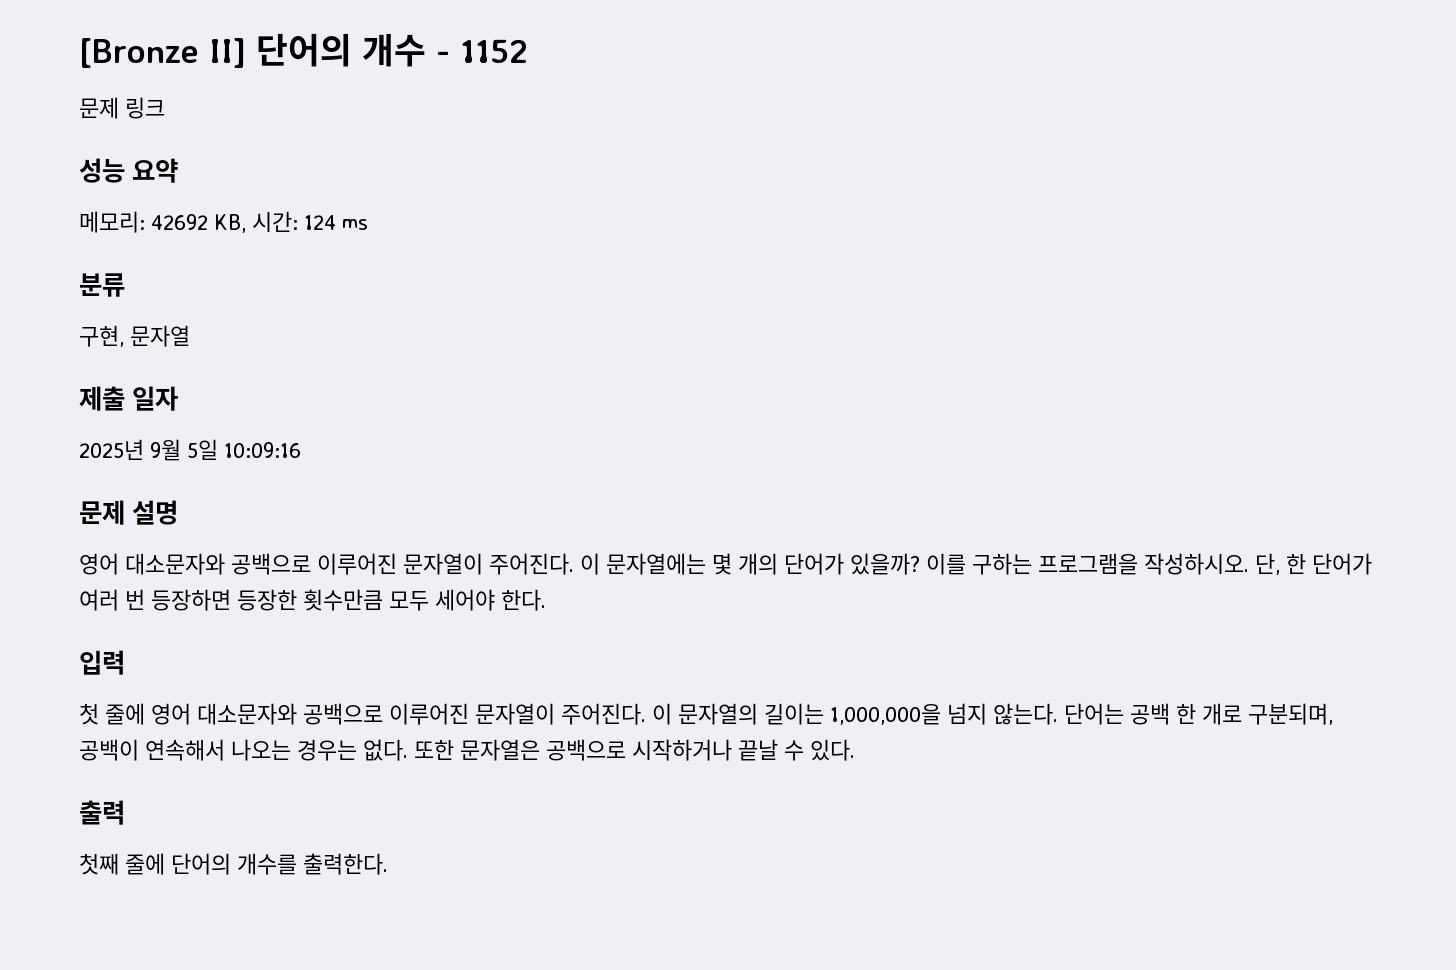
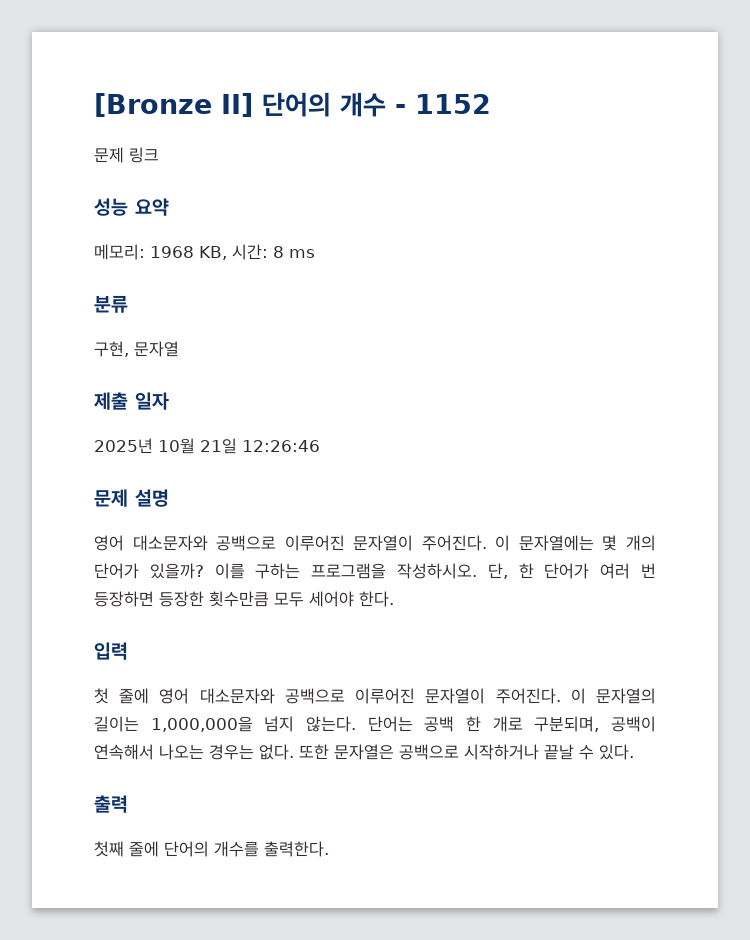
[151,214,208,230] 42692 -> [150,246,194,258] 1968
[304,215,336,230] 124 -> [273,246,284,258] 8
[150,439,301,461] 9월 5일 10:09:16 -> [158,438,320,454] 10월 21일 12:26:46

